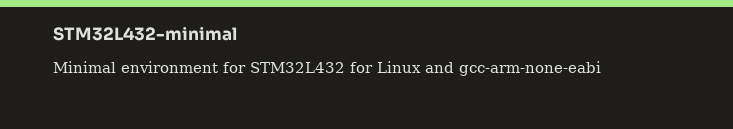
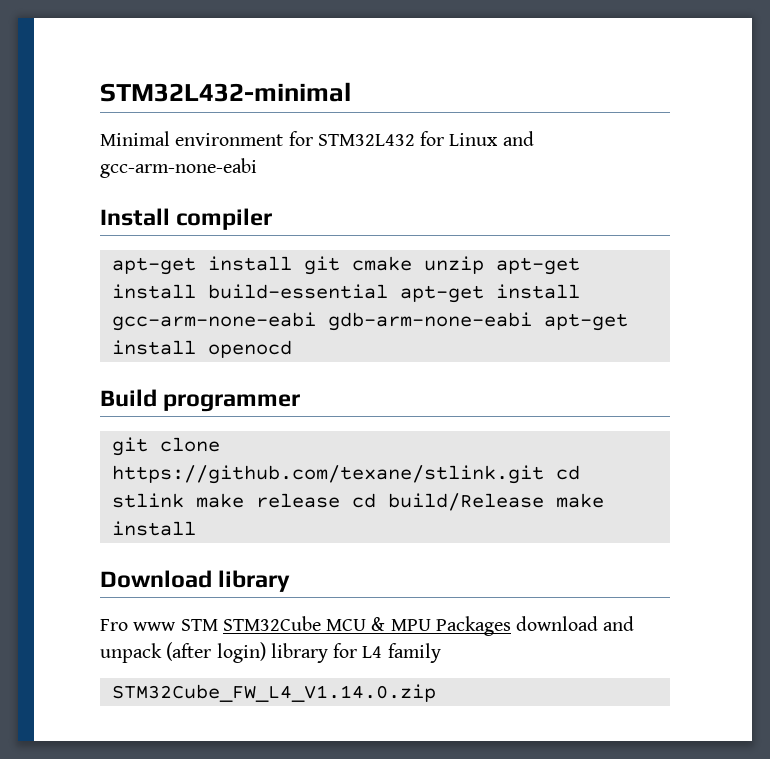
(601, 68) none -> [100,208,273,230] [111,256,580,275] [111,284,580,303] [111,312,628,331] [111,340,292,358] [100,389,301,412] [111,437,220,456] [111,465,580,484] [111,493,604,511] [111,521,196,536] [100,570,291,592] [100,616,635,636] [100,642,441,663] [111,684,436,702] // Install compiler // apt-get install git cmake unzip apt-get install build-essential apt-get install gcc-arm-none-eabi gdb-arm-none-eabi apt-get install openocd // Build programmer // git clone https://github.com/texane/stlink.git cd stlink make release cd build/Release make install // Download library // Fro www STM STM32Cube MCU & MPU Packages download and unpack (after login) library for L4 family // STM32Cube_FW_L4_V1.14.0.zip

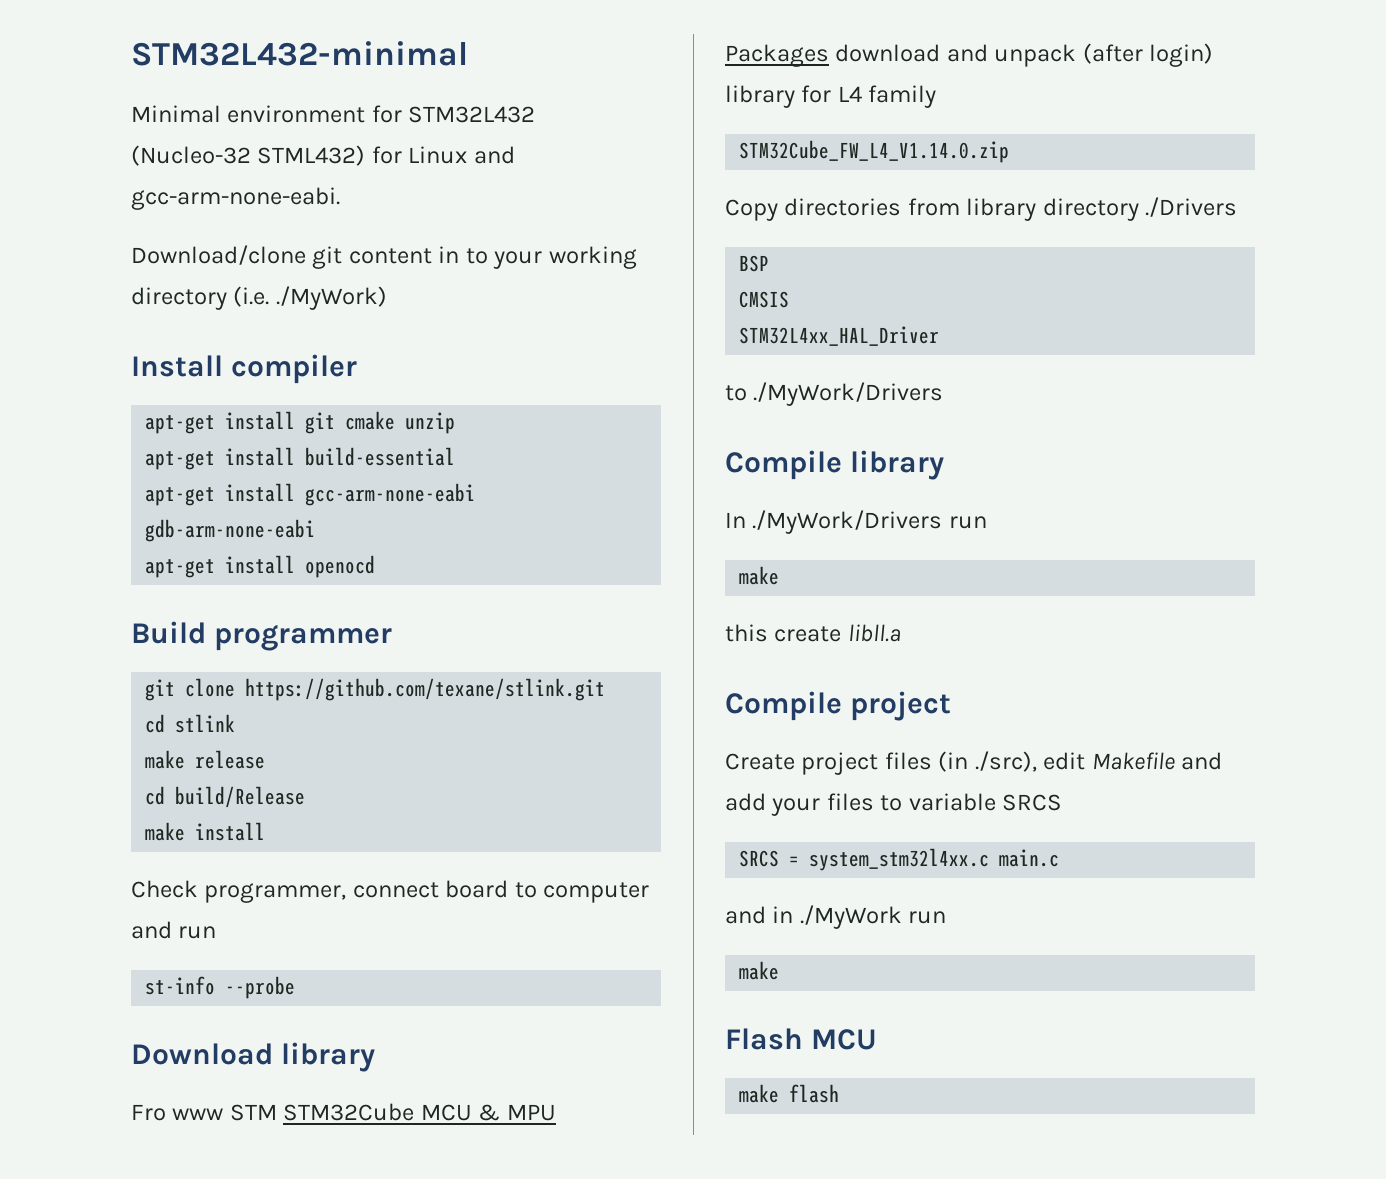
(415, 140) none -> [131,145,366,166] (Nucleo-32 STML432)
[100,158,257,178] gcc-arm-none-eabi -> [131,187,340,210] [131,245,637,269] [131,286,387,310] gcc-arm-none-eabi. // Download/clone git content in to your working directory (i.e. ./MyWork)
(484, 265) none -> (456, 423) //
(388, 291) none -> (456, 456) //
(532, 321) none -> (316, 530) //
(544, 474) none -> (606, 689) //
(184, 500) none -> (236, 723) //
(340, 500) none -> (266, 759) //
(544, 502) none -> (306, 797) //
(196, 528) none -> [131,880,650,903] [131,921,217,939] [145,976,296,999] // Check programmer, connect board to computer and run // st-info --probe
(436, 693) none -> [725,197,1238,221] [739,255,770,272] [739,291,790,308] [739,326,940,346] [725,382,944,406] [725,450,945,480] [725,510,987,534] [739,566,780,585] [725,624,901,642] [725,691,952,721] [725,751,1223,775] [725,793,1063,816] [739,848,1060,871] [725,905,947,929] [739,961,780,980] [725,1028,878,1050] [739,1084,840,1103] // Copy directories from library directory ./Drivers // BSP // CMSIS // STM32L4xx_HAL_Driver // to ./MyWork/Drivers // Compile library // In ./MyWork/Drivers run // make // this create libll.a // Compile project // Create project files (in ./src), edit Makefile and add your files to variable SRCS // SRCS = system_stm32l4xx.c main.c // and in ./MyWork run // make // Flash MCU // make flash

